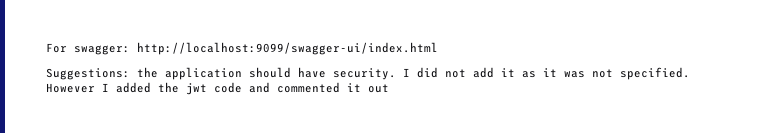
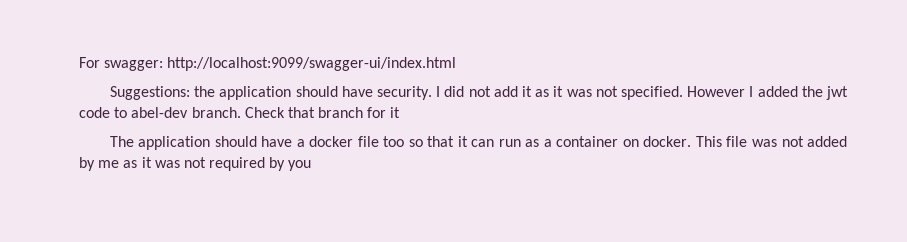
[249,82,389,93] and commented it out -> [114,107,401,118] [109,136,847,150] [79,157,312,171] to abel-dev branch. Check that branch for it // The application should have a docker file too so that it can run as a container on docker. This file was not added by me as it was not required by you

